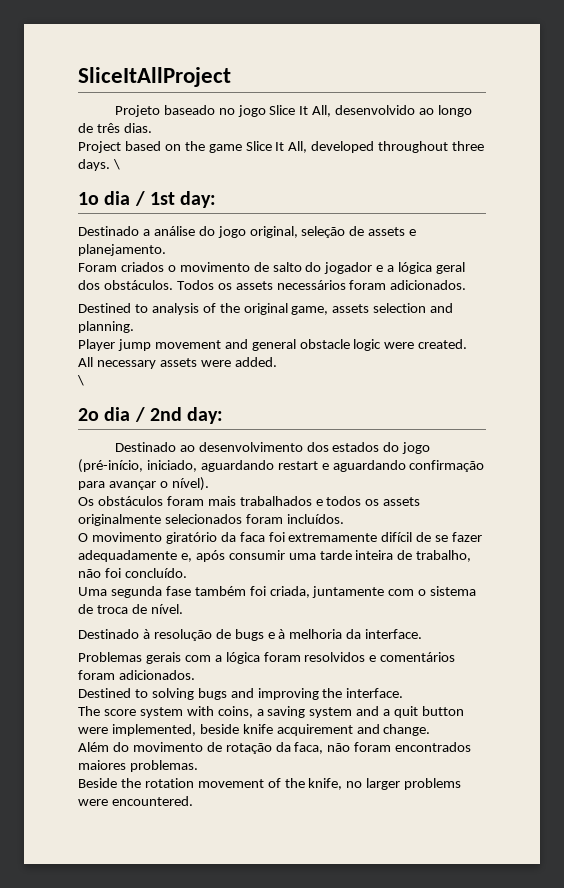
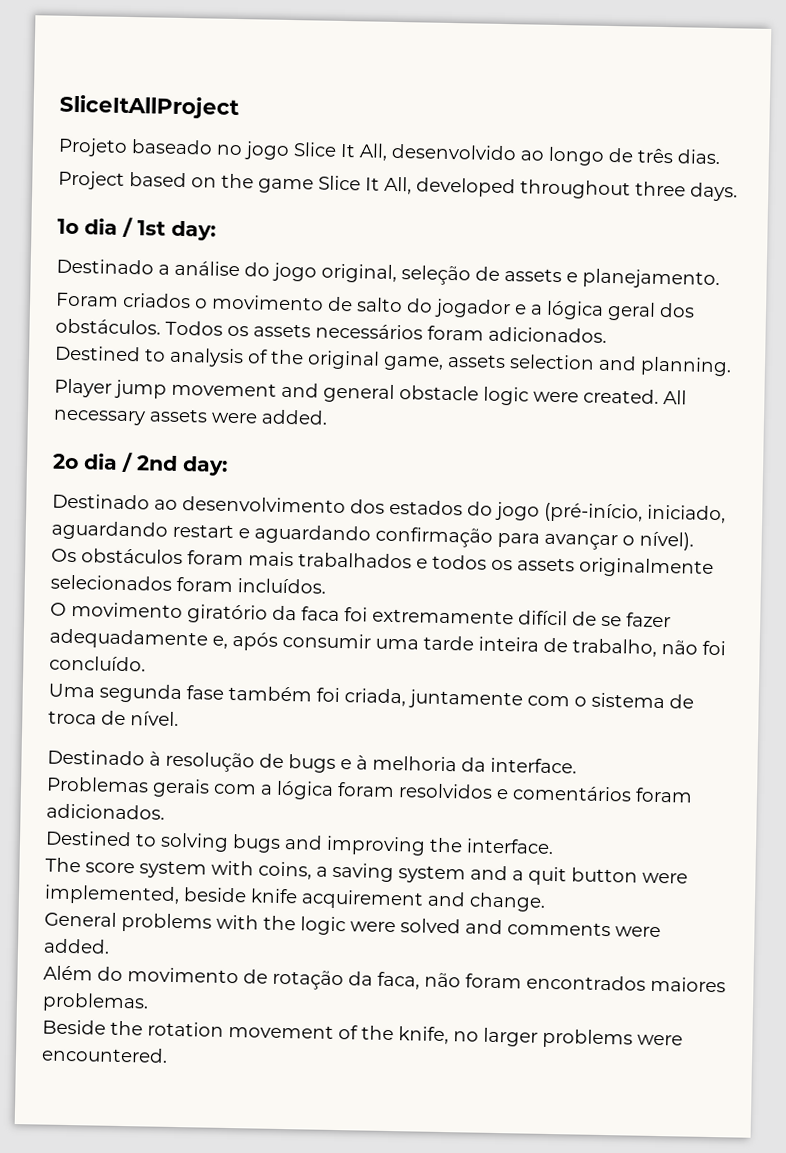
[112,159,120,170] \ -> (738, 192) none
[77,375,84,386] // \ -> (328, 417) none
(431, 730) none -> [44,911,661,938] [43,938,110,954] // General problems with the logic were solved and comments were added.

